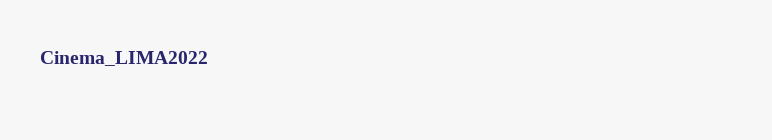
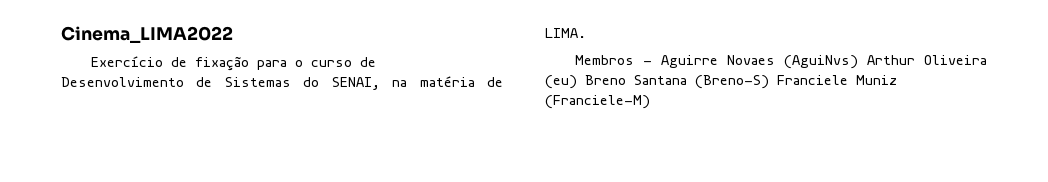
(208, 58) none -> [90,56,376,71] [61,76,503,90] [545,28,586,38] [574,55,987,69] [545,75,897,89] [545,95,650,109] // Exercício de fixação para o curso de Desenvolvimento de Sistemas do SENAI, na matéria de LIMA. // Membros - Aguirre Novaes (AguiNvs) Arthur Oliveira (eu) Breno Santana (Breno-S) Franciele Muniz (Franciele-M)

